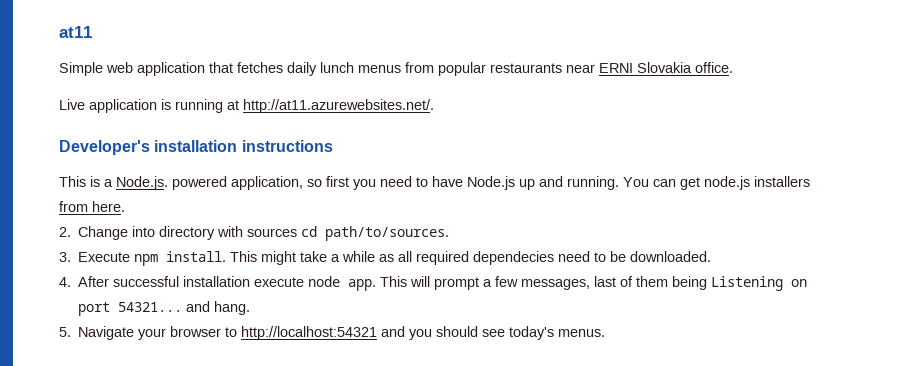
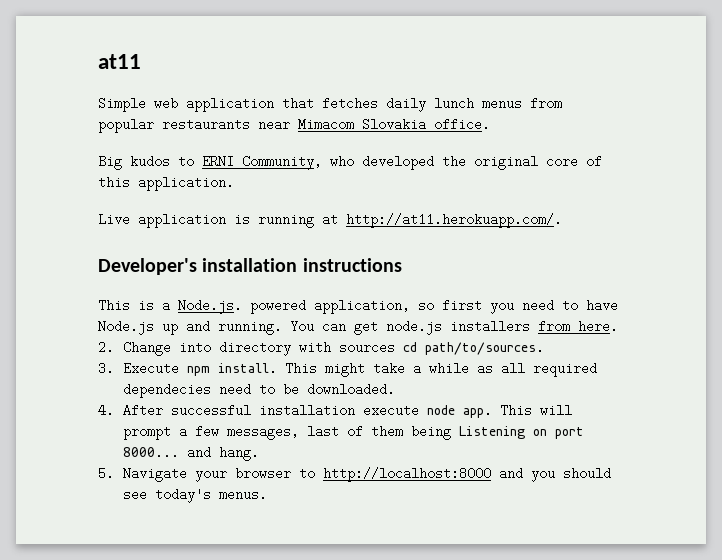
[599,63,633,73] ERNI -> [298,118,354,131] Mimacom
(733, 67) none -> [98,155,602,170] [98,176,234,191] // Big kudos to ERNI Community, who developed the original core of this application.
[243,99,434,113] http://at11.azurewebsites.net/. -> [346,213,562,228] http://at11.herokuapp.com/.
[118,302,183,312] 54321... -> [122,447,179,457] 8000...
[241,326,378,340] http://localhost:54321 -> [322,467,491,482] http://localhost:8000

